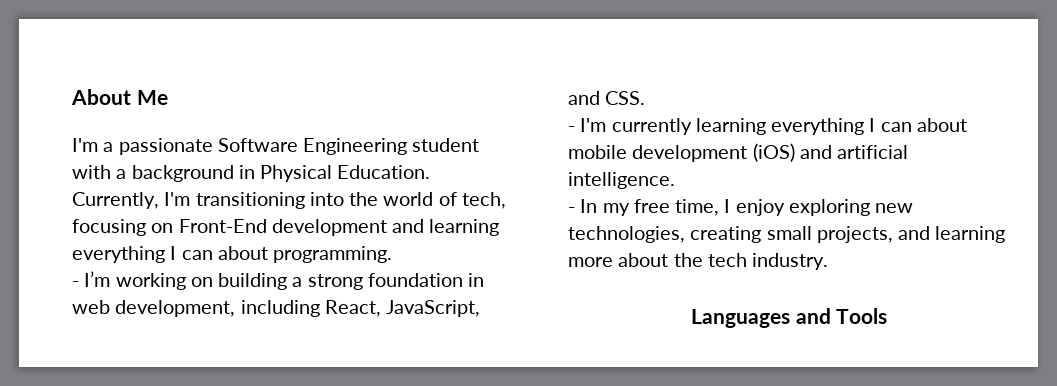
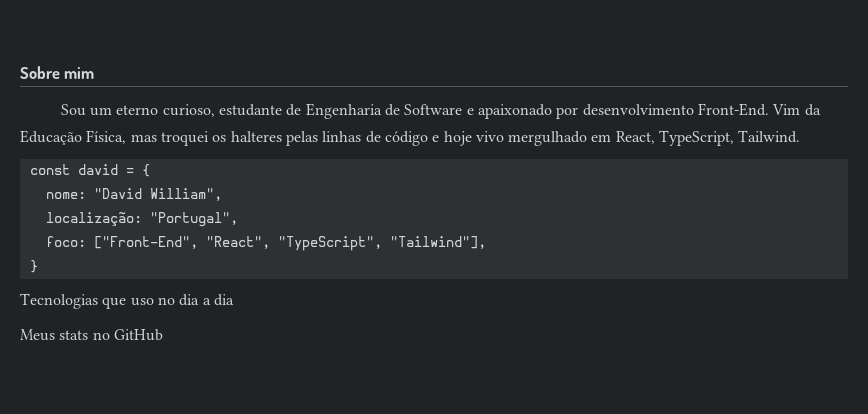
[71,89,168,105] [72,138,480,155] [72,165,431,182] [72,192,506,209] [72,219,500,236] [72,246,393,263] [72,271,485,290] [72,300,481,317] [568,91,646,105] [568,118,967,135] [568,143,909,162] [568,172,675,189] [568,199,914,216] [568,226,1006,243] [568,253,829,270] [690,308,888,328] About Me // I'm a passionate Software Engineering student with a background in Physical Education. Currently, I'm transitioning into the world of tech, focusing on Front-End development and learning everything I can about programming. // - I’m working on building a strong foundation in web development, including React, JavaScript, and CSS. // - I'm currently learning everything I can about mobile development (iOS) and artificial intelligence. // - In my free time, I enjoy exploring new technologies, creating small projects, and learning more about the tech industry. // Languages and Tools -> [20,66,95,79] [60,103,821,119] [20,130,801,146] [29,164,150,177] [45,188,222,201] [45,212,238,227] [45,236,486,251] [29,260,38,273] [20,293,234,309] [20,329,163,341] Sobre mim // Sou um eterno curioso, estudante de Engenharia de Software e apaixonado por desenvolvimento Front-End. Vim da Educação Física, mas troquei os halteres pelas linhas de código e hoje vivo mergulhado em React, TypeScript, Tailwind. // const david = { // nome: "David William", // localização: "Portugal", // foco: ["Front-End", "React", "TypeScript", "Tailwind"], // } // Tecnologias que uso no dia a dia // Meus stats no GitHub

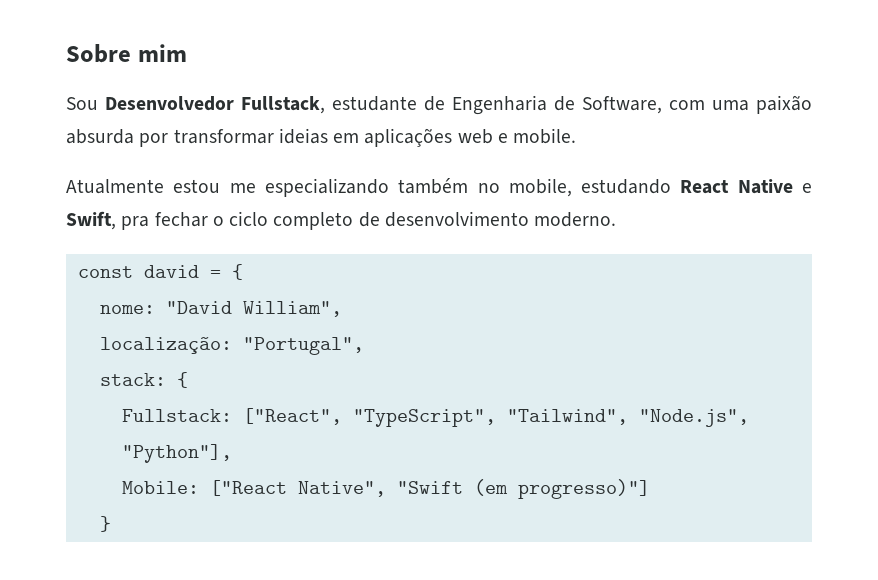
[90,104,215,117] um eterno curioso, -> [105,96,325,114] Desenvolvedor Fullstack,
[404,103,821,119] [20,130,801,146] Software e apaixonado por desenvolvimento Front-End. Vim da Educação Física, mas troquei os halteres pelas linhas de código e hoje vivo mergulhado em React, TypeScript, Tailwind. -> [582,95,812,114] [66,128,577,147] [66,178,812,197] [66,211,617,230] Software, com uma paixão absurda por transformar ideias em aplicações web e mobile. // Atualmente estou me especializando também no mobile, estudando React Native e Swift, pra fechar o ciclo completo de desenvolvimento moderno.
[45,236,486,251] [29,260,38,273] [20,293,234,309] [20,329,163,341] foco: ["Front-End", "React", "TypeScript", "Tailwind"], // } // Tecnologias que uso no dia a dia // Meus stats no GitHub -> [99,372,188,388] [121,408,749,427] [121,444,232,463] [121,479,650,499] [99,516,111,532] stack: { // Fullstack: ["React", "TypeScript", "Tailwind", "Node.js", "Python"], // Mobile: ["React Native", "Swift (em progresso)"] // }

